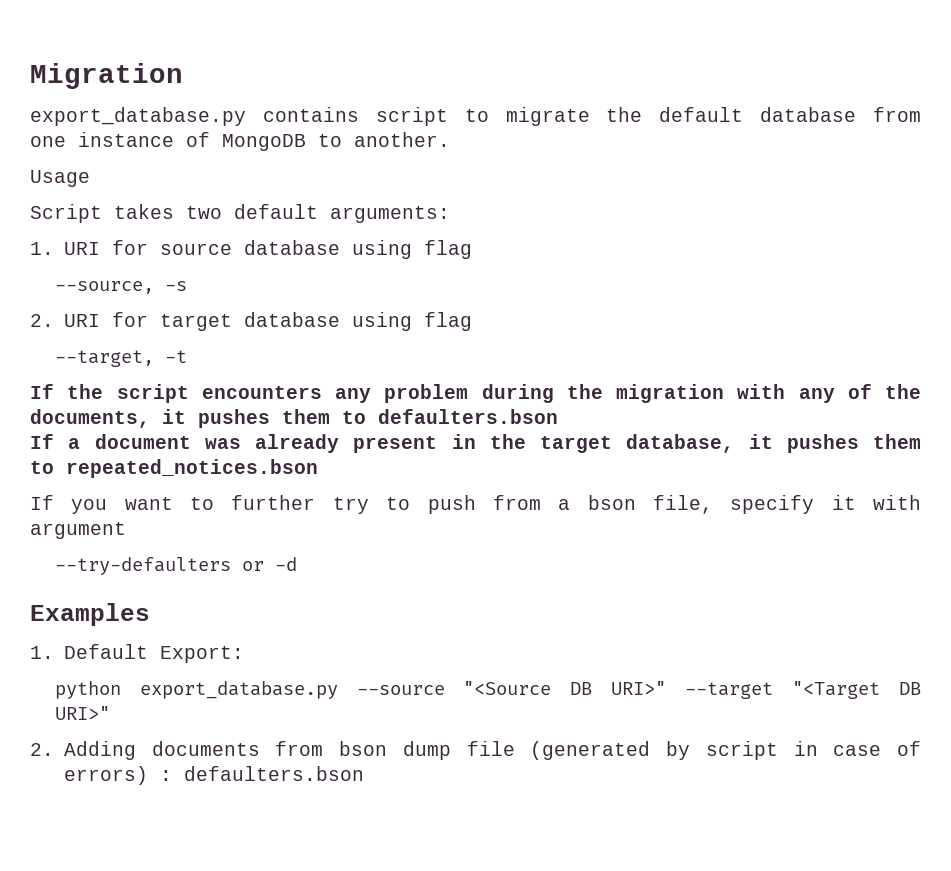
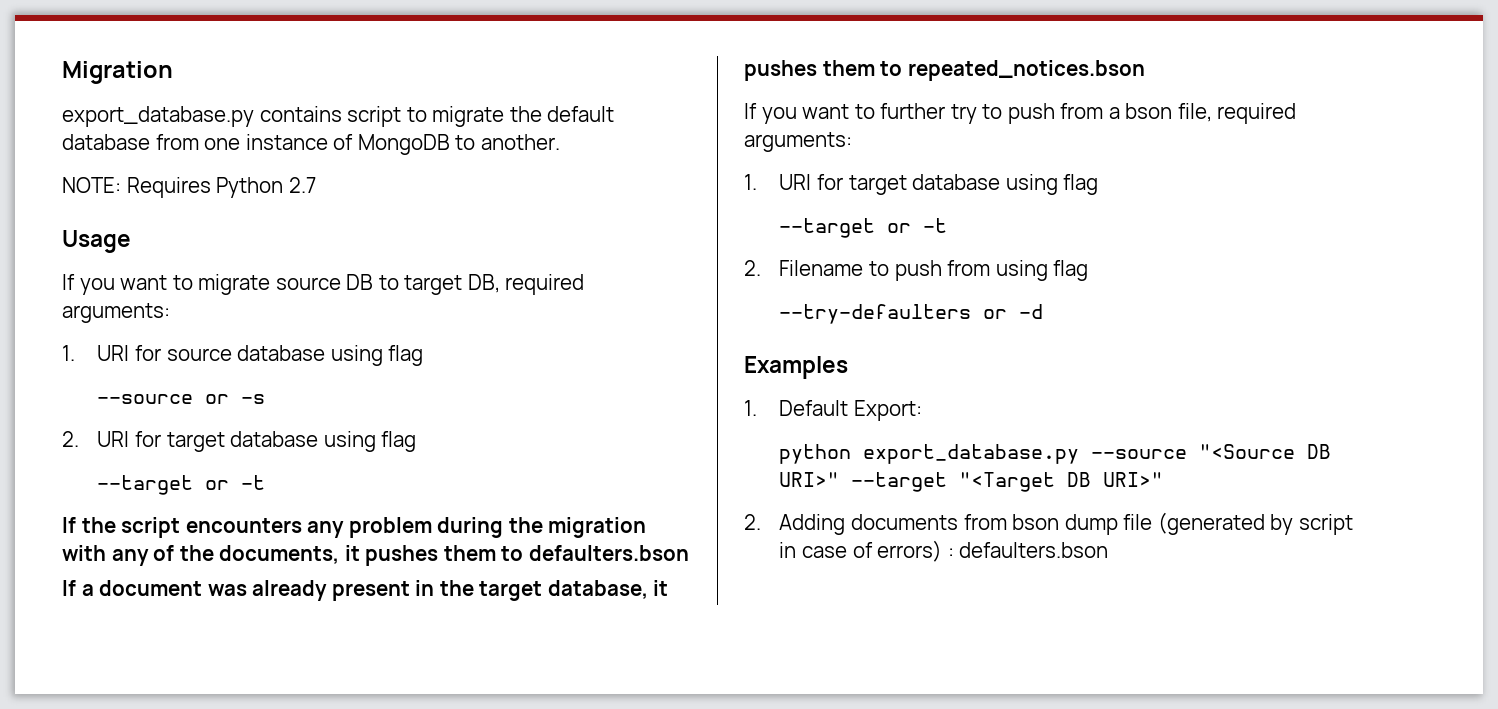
[30,170,90,187] [30,204,318,223] Usage // Script takes two default -> [62,177,316,198] [62,230,131,253] [62,274,585,295] NOTE: Requires Python 2.7 // Usage // If you want to migrate source DB to target DB, required
[54,281,154,294] --source, -> [97,394,230,404] --source or
[54,350,154,367] --target, -> [97,475,230,495] --target or
[730,495,922,514] [30,522,126,539] specify it with argument -> [1217,103,1297,124] [744,132,852,152] [744,174,1099,195] [779,218,948,238] [744,260,1089,281] required arguments: // 1. URI for target database using flag // --target or -t // 2. Filename to push from using flag

